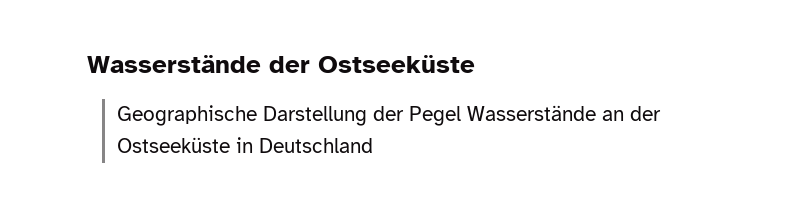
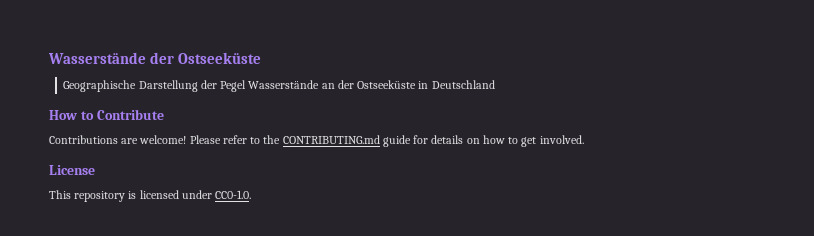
(373, 145) none -> [49,109,164,120] [49,135,584,147] [49,165,95,175] [49,190,252,202] // How to Contribute // Contributions are welcome! Please refer to the CONTRIBUTING.md guide for details on how to get involved. // License // This repository is licensed under CC0-1.0.

